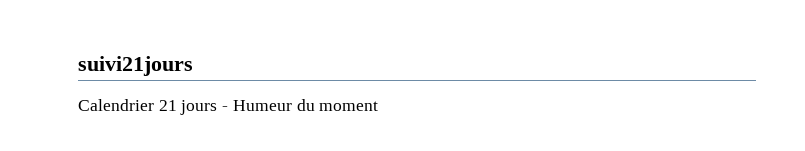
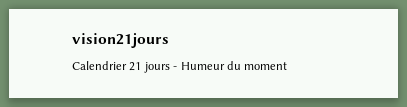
[78,56,193,76] suivi21jours -> [72,33,169,48] vision21jours

